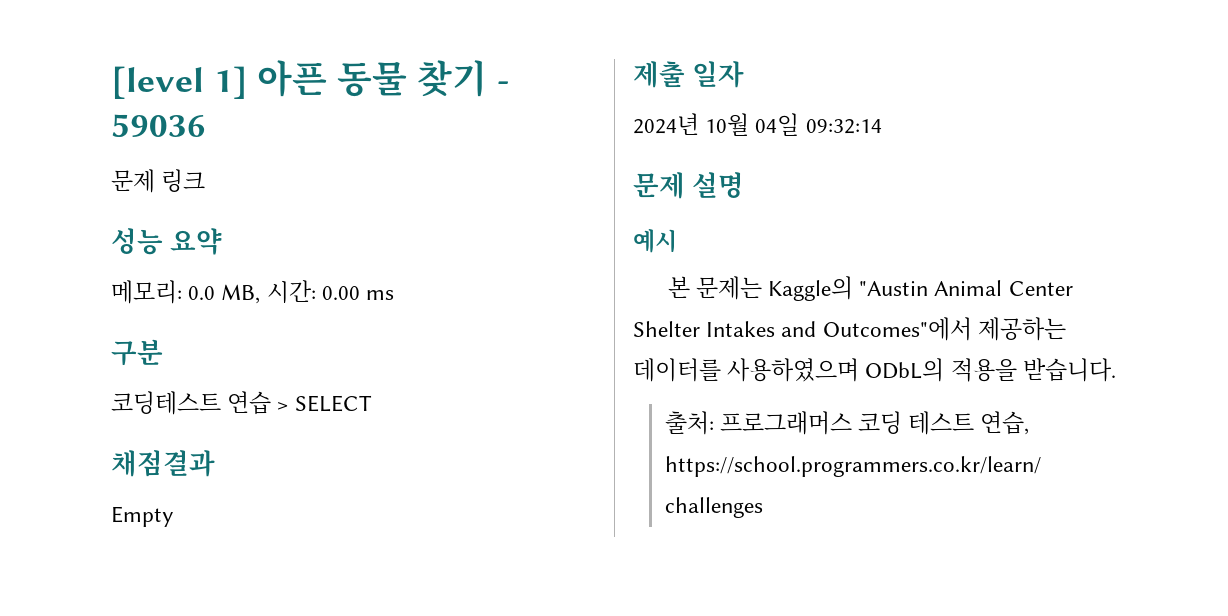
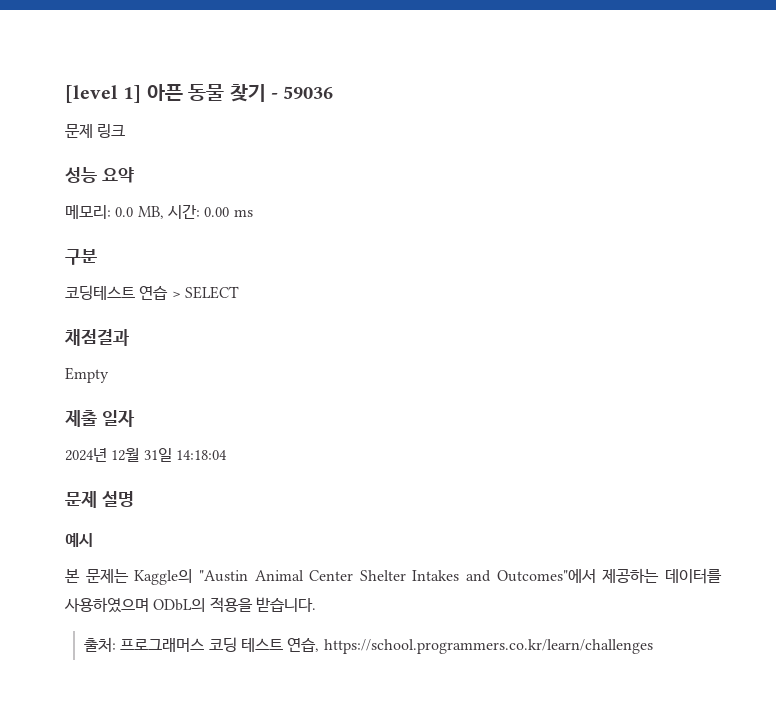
[705,113,882,136] 10월 04일 09:32:14 -> [111,447,227,462] 12월 31일 14:18:04

